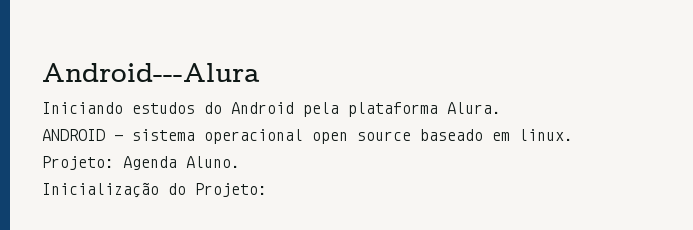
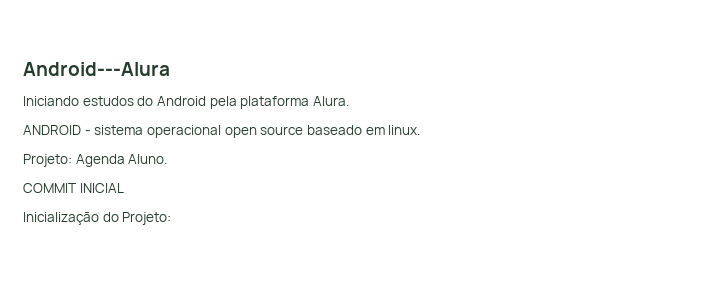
(240, 162) none -> [23,183,124,193] // COMMIT INICIAL

